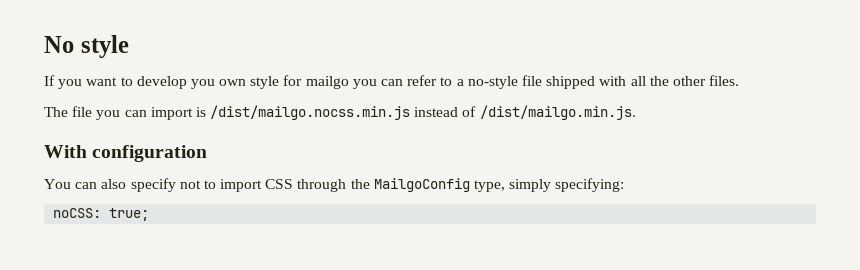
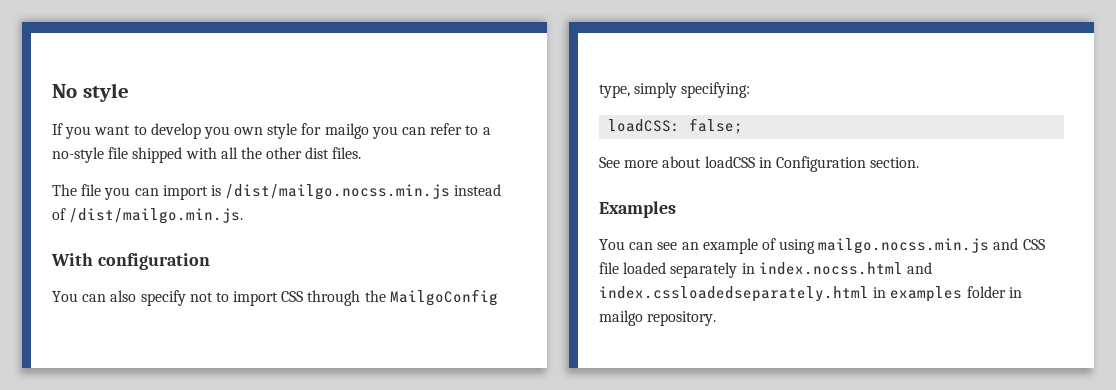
(706, 81) none -> [305,147,330,159] dist
[53,208,150,221] noCSS: true; -> [608,118,744,134] [599,156,920,172] [599,201,676,218] [599,238,1045,254] [599,262,932,278] [599,286,1022,302] [599,310,717,326] loadCSS: false; // See more about loadCSS in Configuration section. // Examples // You can see an example of using mailgo.nocss.min.js and CSS file loaded separately in index.nocss.html and index.cssloadedseparately.html in examples folder in mailgo repository.

